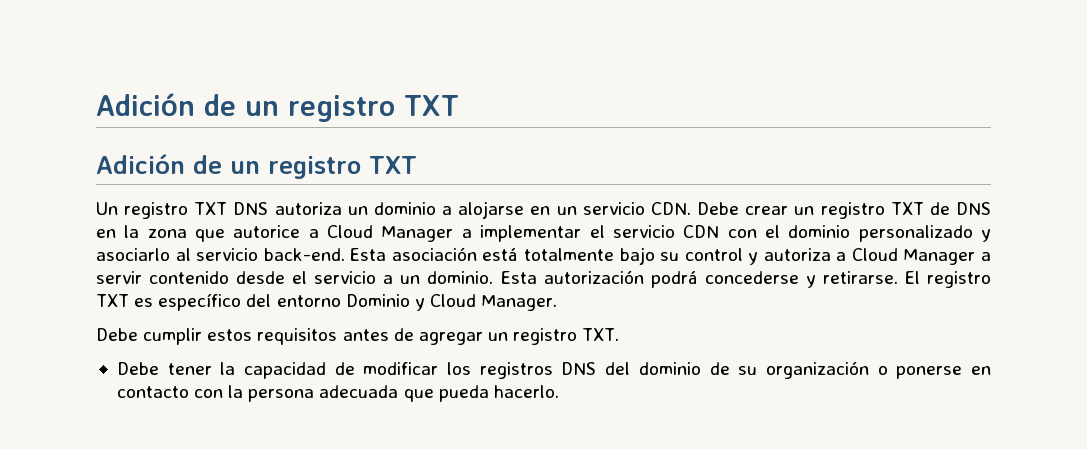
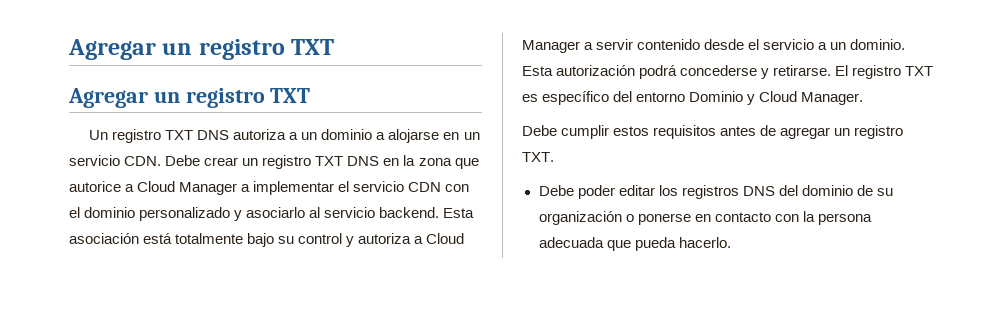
[96,93,459,122] [96,154,222,174] Adición de un registro TXT // Adición de -> [68,39,335,60] [68,88,148,108] Agregar un registro TXT // Agregar
(342, 208) none -> [289,132,299,140] a
[929,202,950,215] de -> (344, 161) none
[263,248,345,261] back-end. -> [379,207,440,218] backend.
[167,362,439,379] tener la capacidad de modificar -> [577,185,655,199] poder editar

